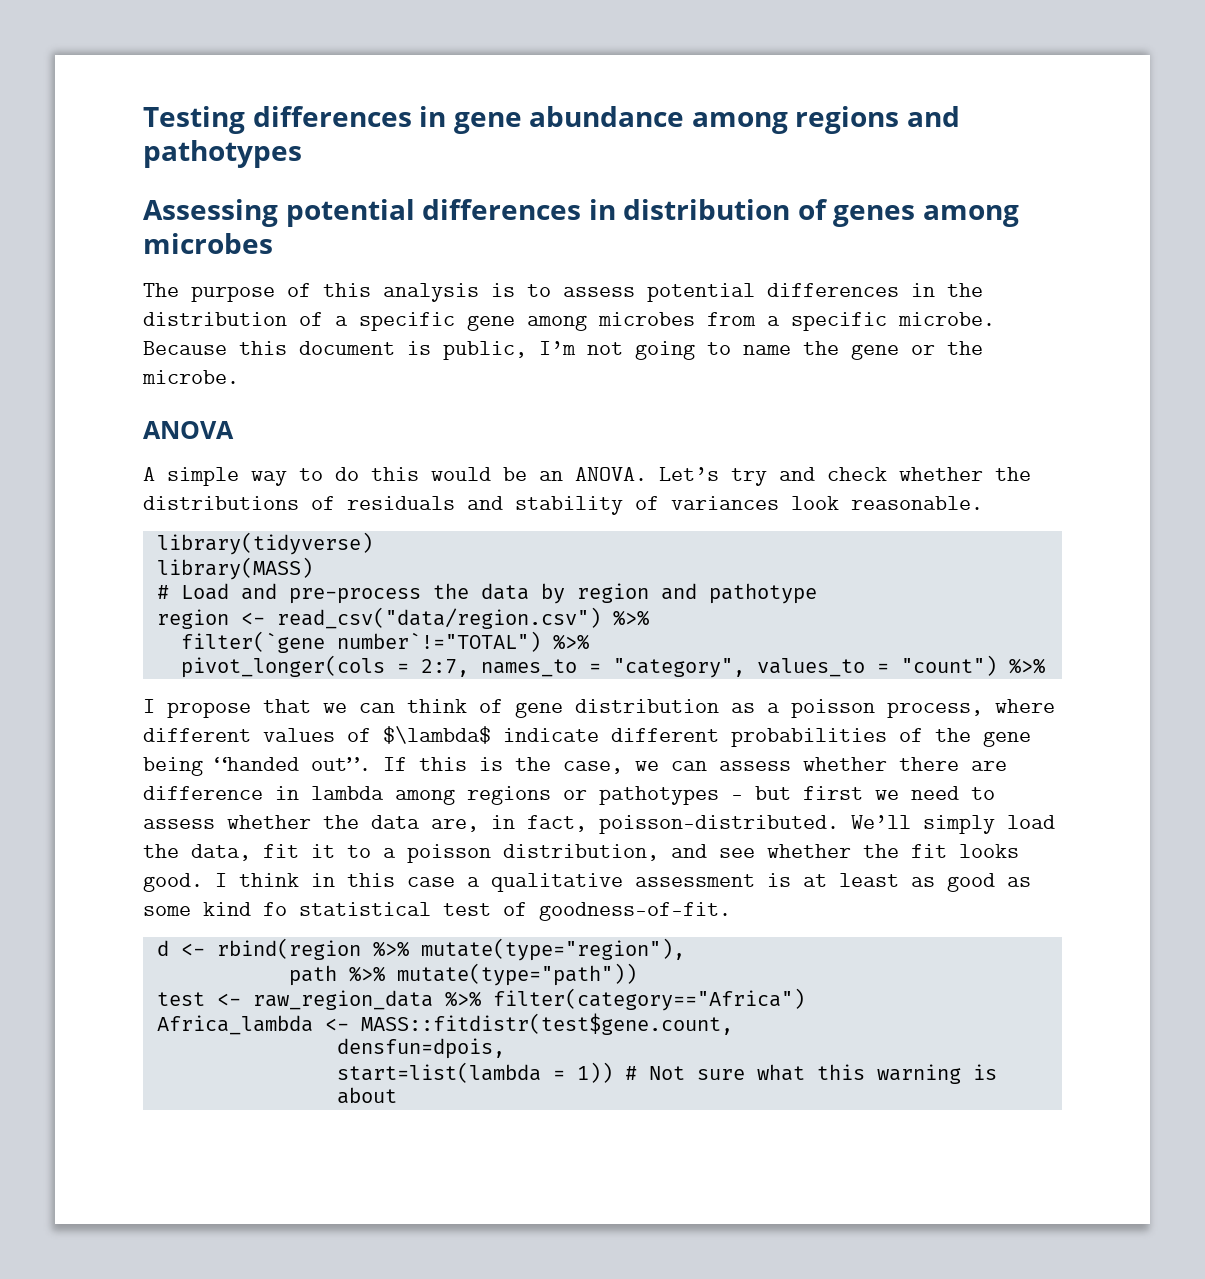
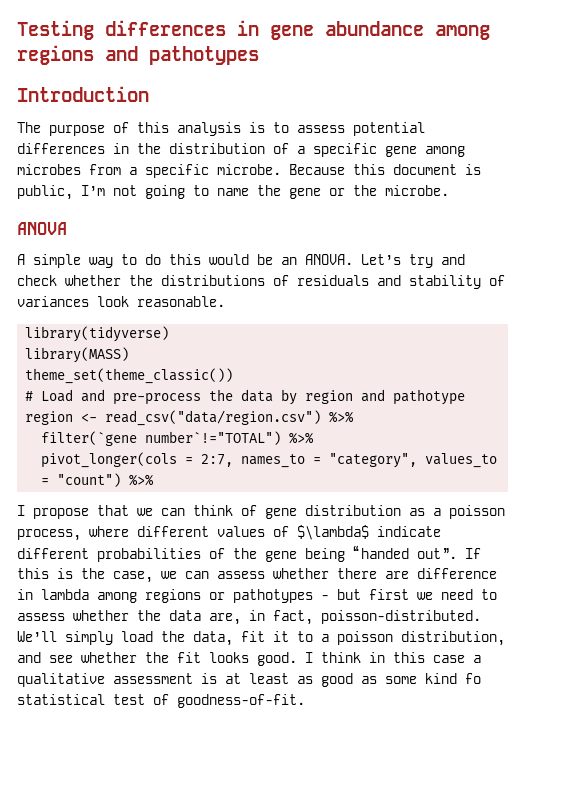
[143,199,1019,227] [143,233,273,254] Assessing potential differences in distribution of genes among microbes -> [17,86,149,102] Introduction
(313, 568) none -> [25,368,234,384] // theme_set(theme_classic())
[156,938,685,961] [288,963,637,986] [156,988,805,1011] [156,1013,733,1035] [336,1038,505,1059] [336,1062,997,1084] [336,1087,397,1104] // d <- rbind(region %>% mutate(type="region"), // path %>% mutate(type="path")) // test <- raw_region_data %>% filter(category=="Africa") // Africa_lambda <- MASS::fitdistr(test$gene.count, // densfun=dpois, // start=list(lambda = 1)) # Not sure what this warning is about -> (305, 701) none

